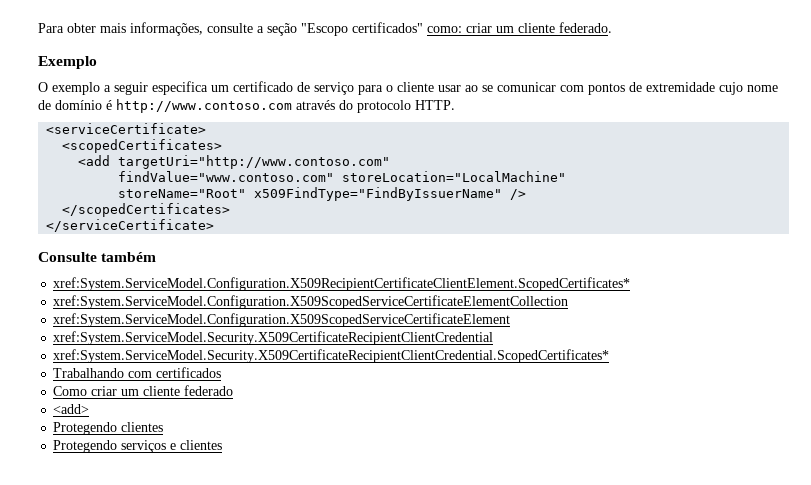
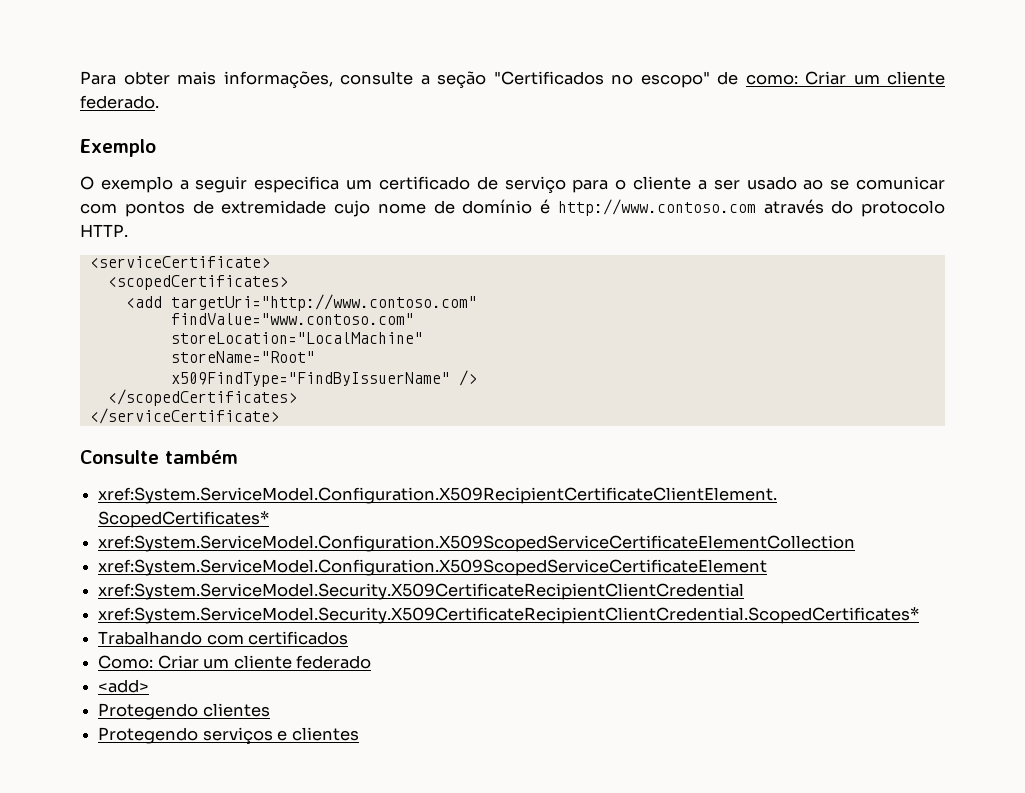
[301,22,492,36] "Escopo certificados" como: criar -> [493,71,846,88] "Certificados no escopo" de como: Criar
[438,85,461,92] usar -> [697,176,797,190] a ser usado
(335, 176) none -> (414, 319) //
(247, 193) none -> (315, 357) //
[53,386,118,396] Como criar -> [98,655,199,669] Como: Criar

